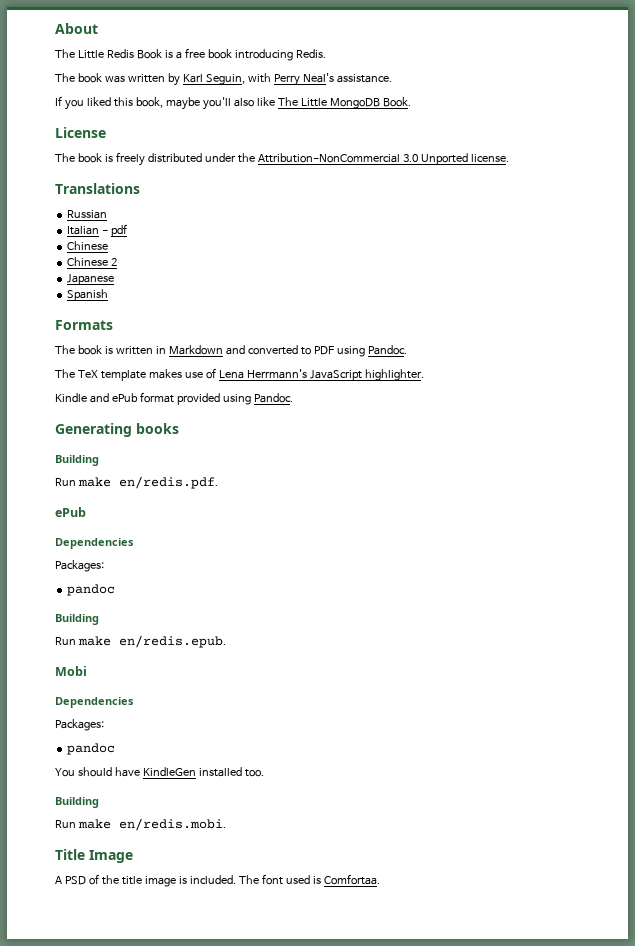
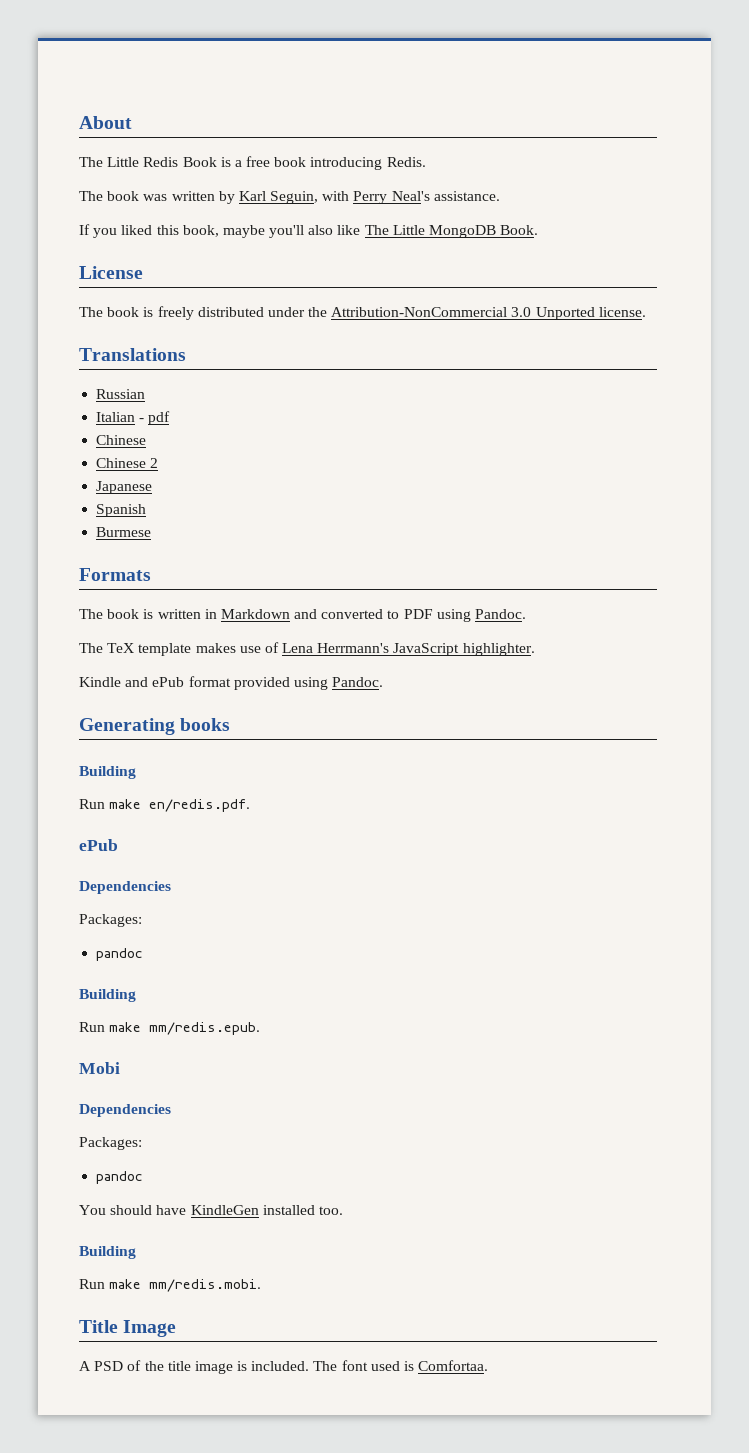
(109, 295) none -> [96,527,152,537] // Burmese
[118,635,226,648] en/redis.epub. -> [149,1022,261,1035] mm/redis.epub.
[118,818,226,831] en/redis.mobi. -> [149,1279,262,1292] mm/redis.mobi.

